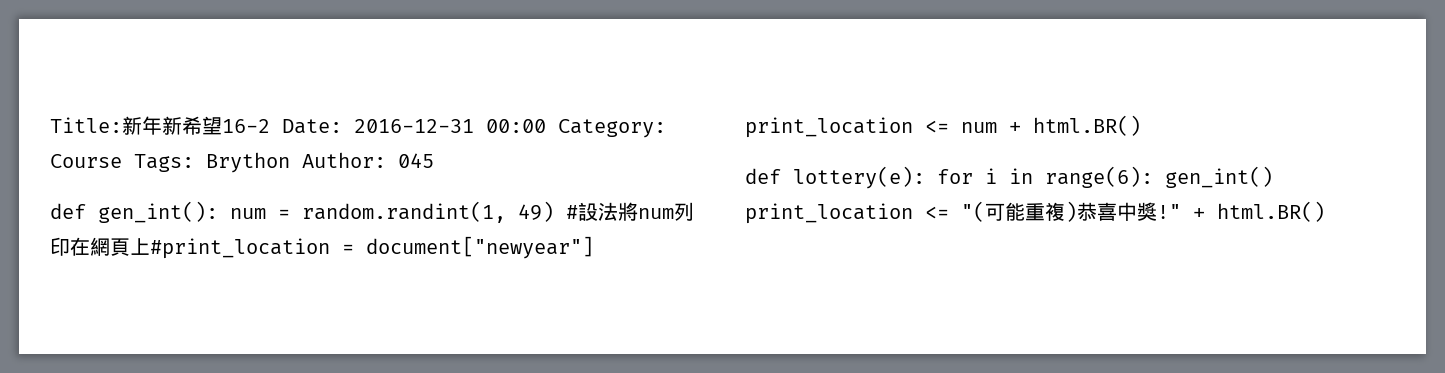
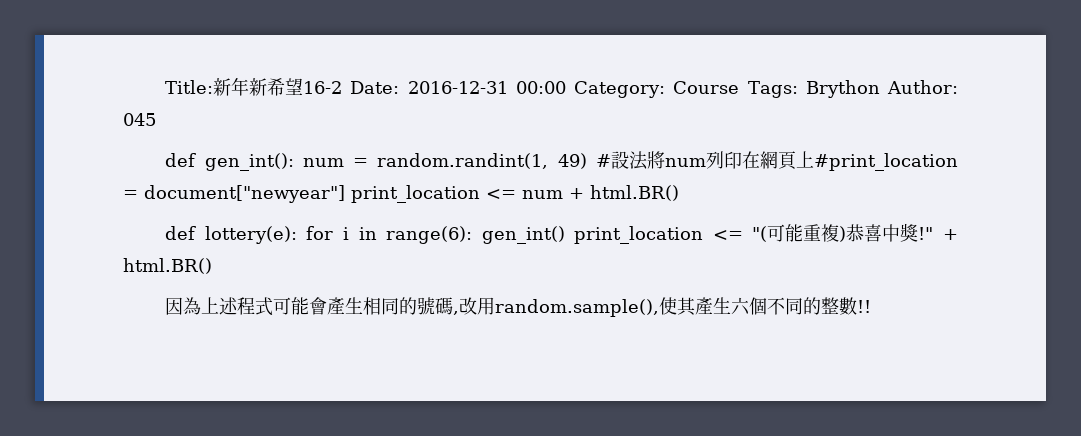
(1325, 211) none -> [165,297,872,317] // 因為上述程式可能會產生相同的號碼,改用random.sample(),使其產生六個不同的整數!!

